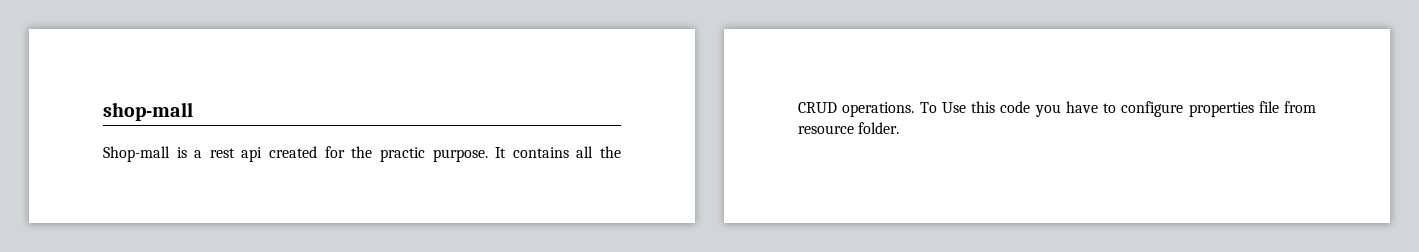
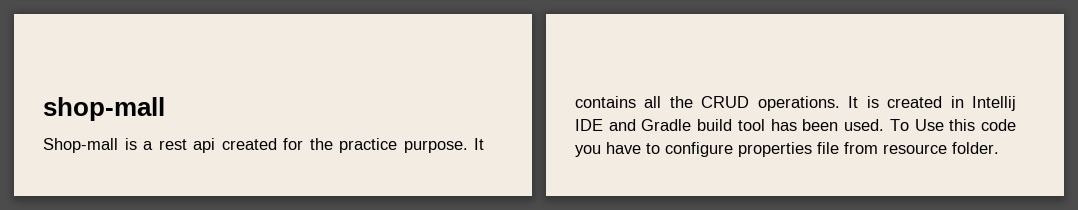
[379,147,425,162] practic -> [339,138,397,153] practice
(915, 109) none -> [848,96,1016,111] [575,119,885,131] It is created in Intellij IDE and Gradle build tool has been used.

